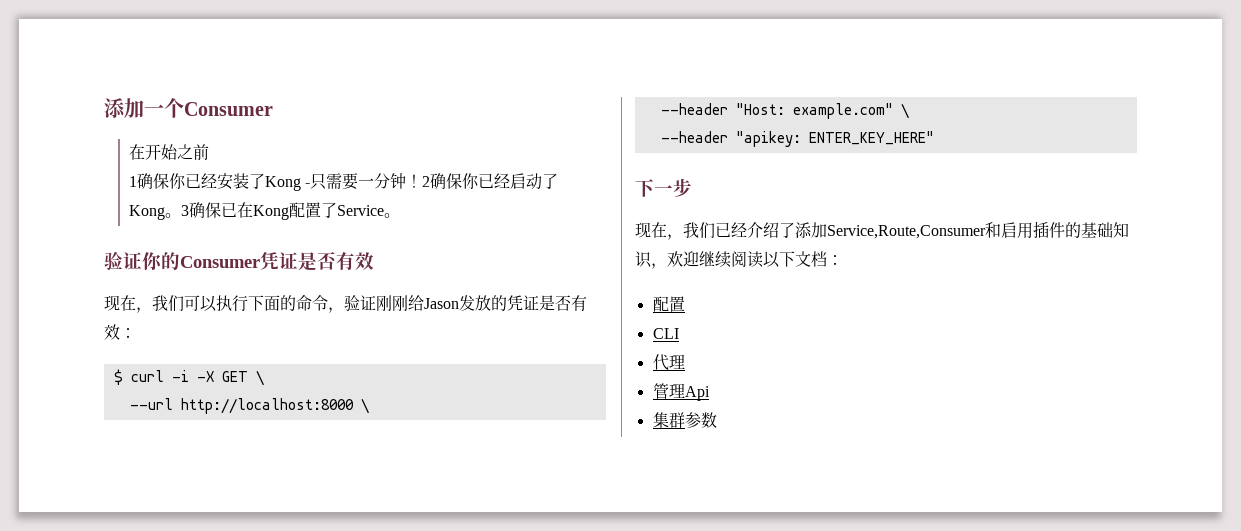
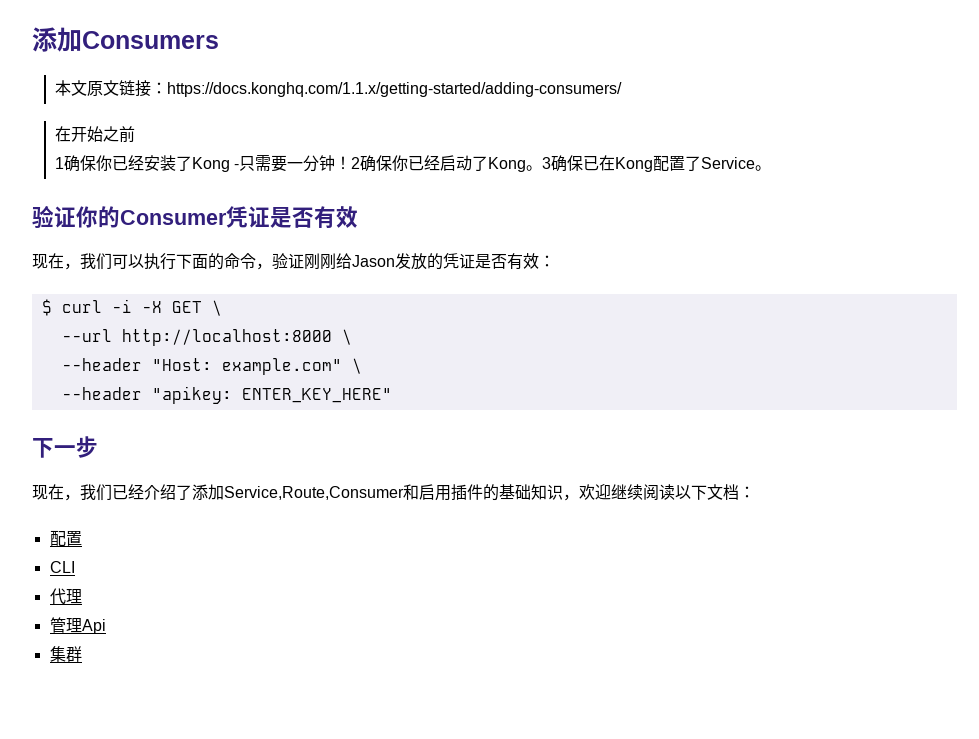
[104,98,273,118] 添加一个Consumer -> [32,27,219,52] [55,80,623,97] 添加Consumers // 本文原文链接：https://docs.konghq.com/1.1.x/getting-started/adding-consumers/
[684,412,717,428] 参数 -> (82, 654) none

